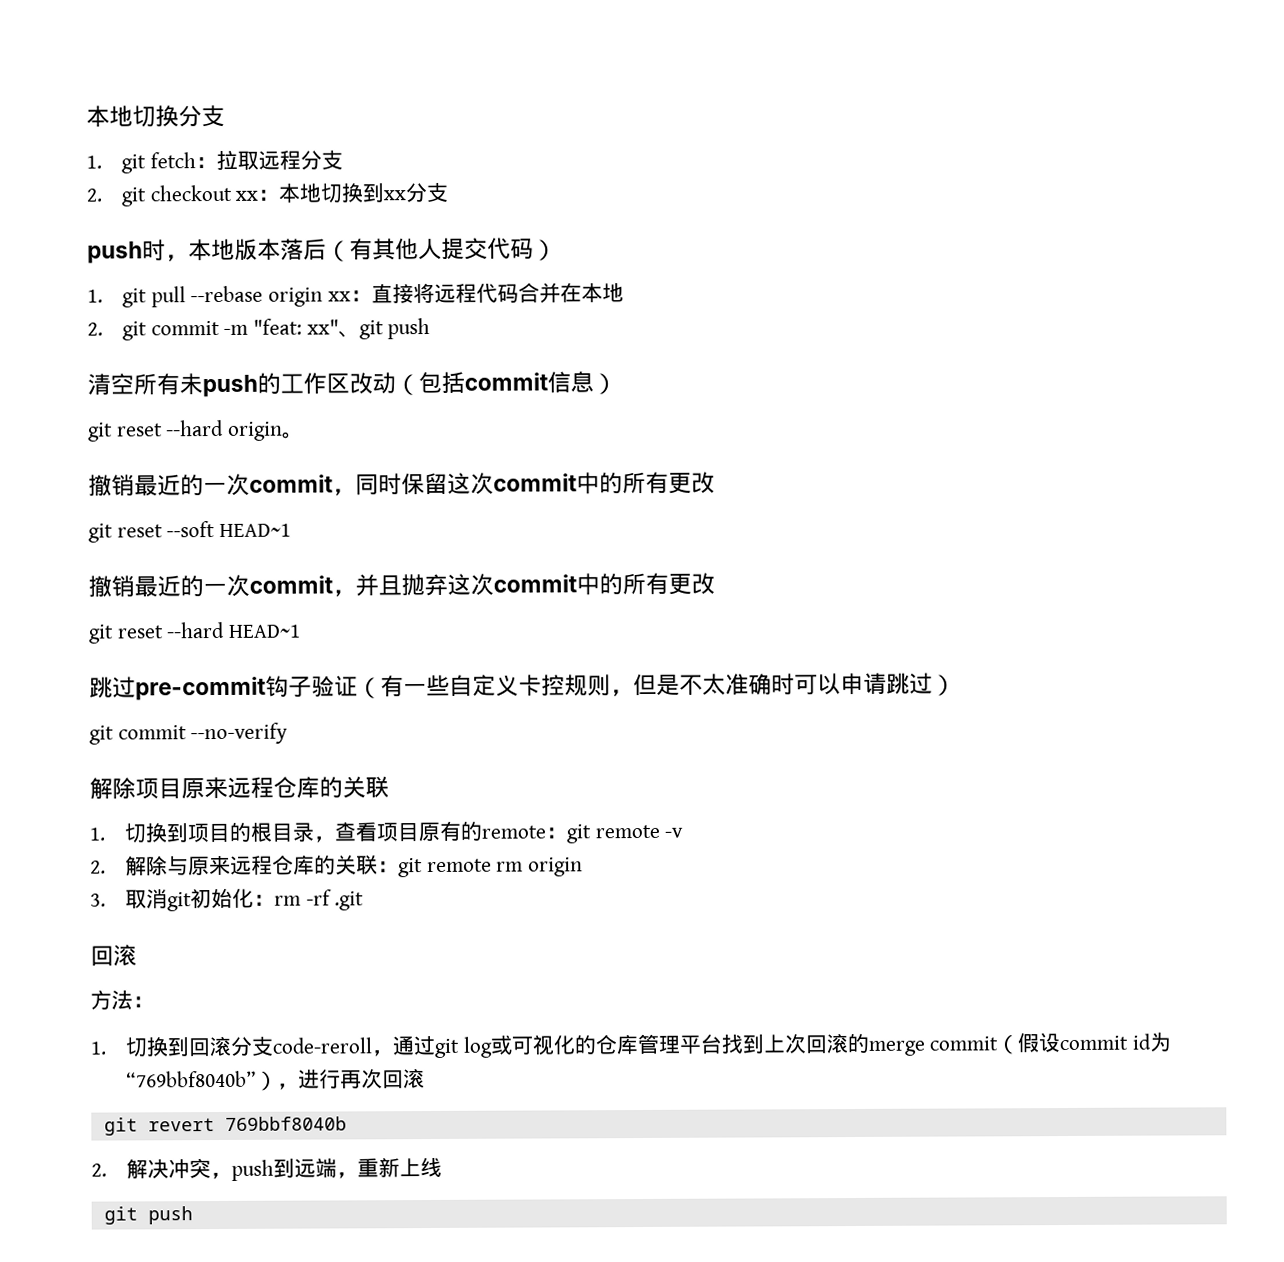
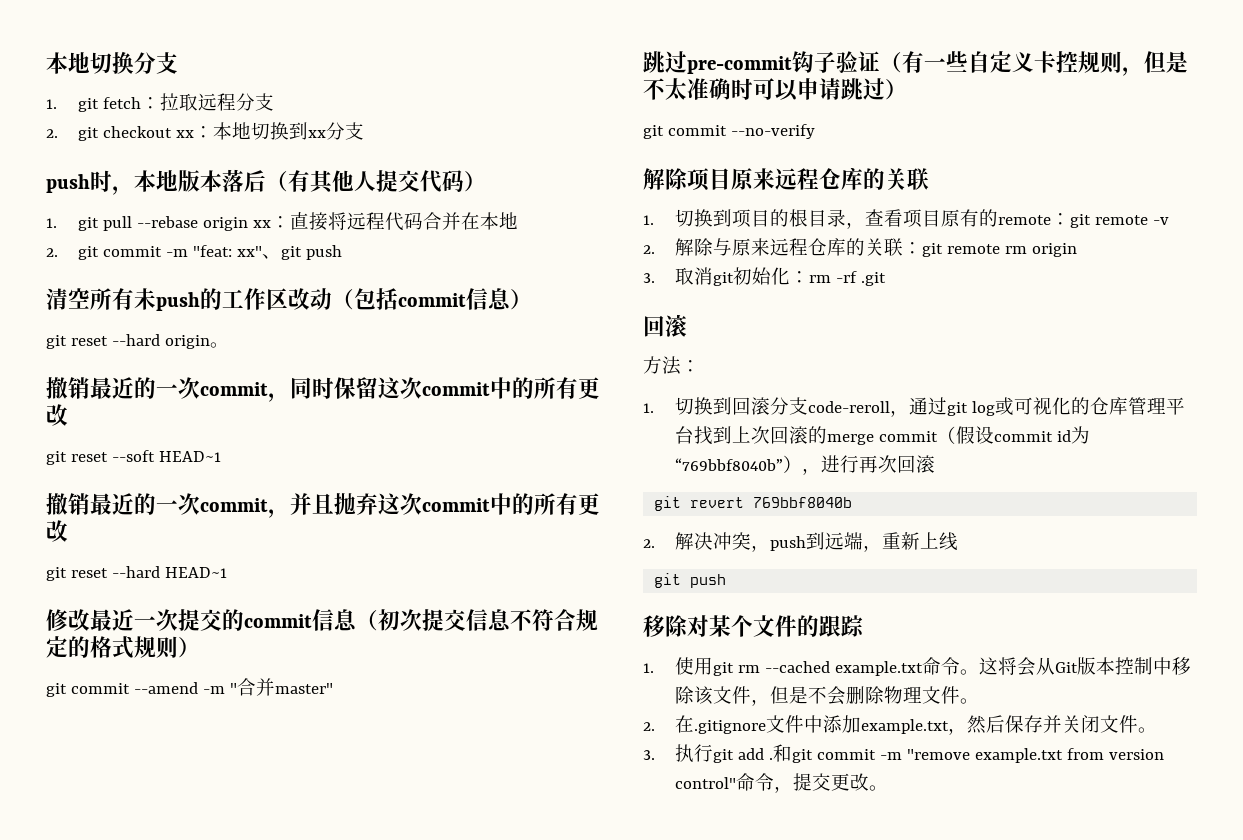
(302, 631) none -> [46,609,598,631] [46,636,200,659] [46,678,333,697] // 修改最近一次提交的commit信息（初次提交信息不符合规定的格式规则） // git commit --amend -m "合并master"
(193, 1215) none -> [643,615,864,637] [643,657,1192,676] [675,686,980,706] [643,715,1158,735] [643,744,1164,763] [675,773,889,793] // 移除对某个文件的跟踪 // 1.使用git rm --cached example.txt命令。这将会从Git版本控制中移除该文件，但是不会删除物理文件。 // 2.在.gitignore文件中添加example.txt，然后保存并关闭文件。 // 3.执行git add .和git commit -m "remove example.txt from version control"命令，提交更改。

